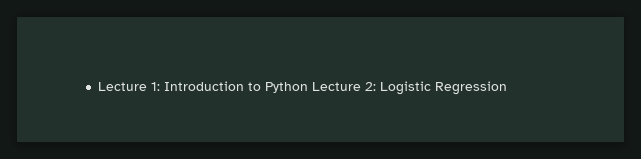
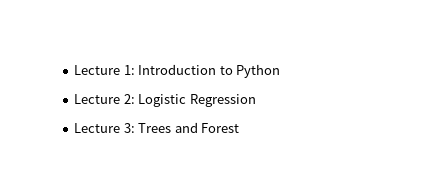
(309, 87) none -> (281, 71) //
(508, 88) none -> [74,122,240,133] // Lecture 3: Trees and Forest

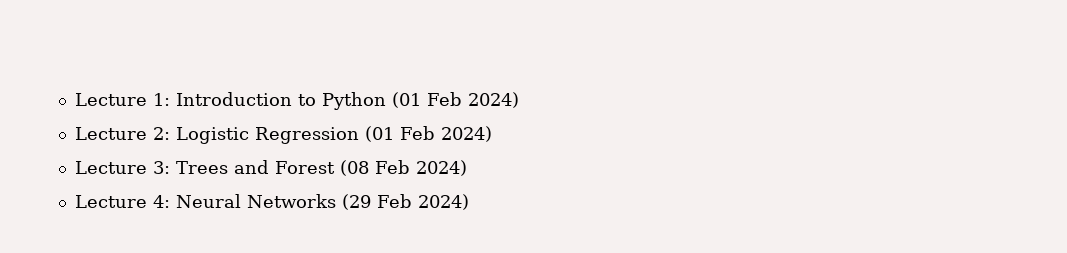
(281, 71) none -> [391,92,519,108] (01 Feb 2024)
(256, 100) none -> [364,126,492,142] (01 Feb 2024)
(240, 128) none -> [339,160,467,176] [74,194,469,210] (08 Feb 2024) // Lecture 4: Neural Networks (29 Feb 2024)

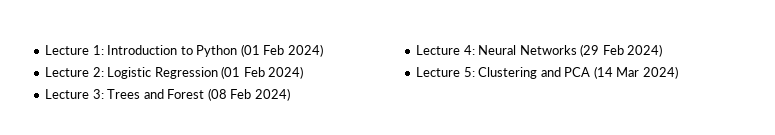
(469, 202) none -> [416,66,678,79] // Lecture 5: Clustering and PCA (14 Mar 2024)

